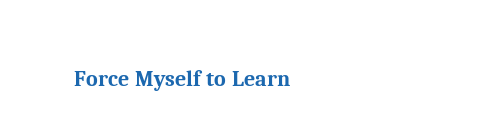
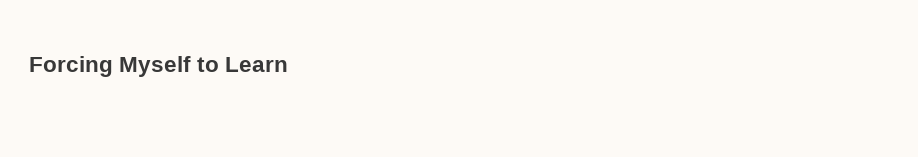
[74,71,129,86] Force -> [29,56,113,77] Forcing

